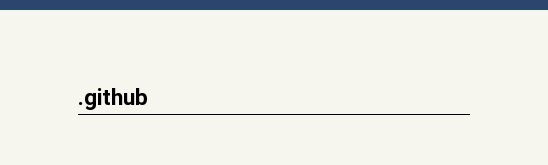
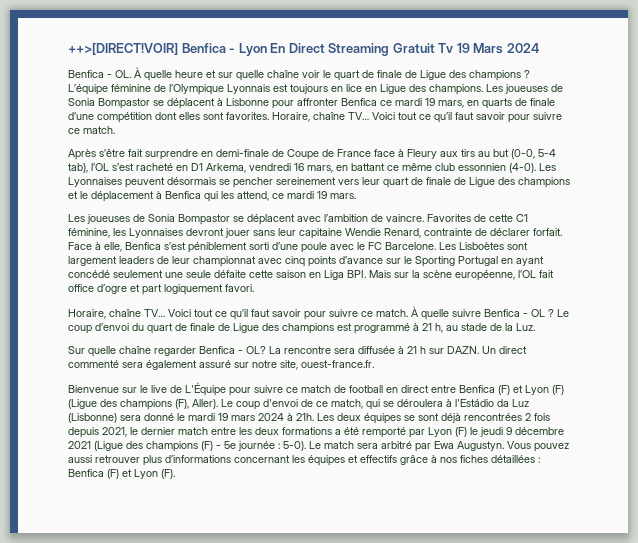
[78,88,148,110] .github -> [68,43,539,56] [68,67,530,81] [68,84,563,95] [68,98,555,109] [68,112,562,123] [68,126,115,134] [68,149,556,160] [68,163,556,173] [68,177,570,188] [68,191,356,202] [68,214,528,225] [68,228,562,239] [68,242,528,253] [68,256,544,267] [68,270,554,281] [68,284,254,295] [68,306,569,320] [68,323,535,334] [68,346,527,357] [68,360,374,370] [68,382,564,396] [68,399,529,410] [68,413,550,424] [68,427,564,438] [68,441,569,452] [68,455,540,466] [68,469,175,479] ++>[DIRECT!VOIR] Benfica - Lyon En Direct Streaming Gratuit Tv 19 Mars 2024 // Benfica - OL. À quelle heure et sur quelle chaîne voir le quart de finale de Ligue des champions ? L’équipe féminine de l’Olympique Lyonnais est toujours en lice en Ligue des champions. Les joueuses de Sonia Bompastor se déplacent à Lisbonne pour affronter Benfica ce mardi 19 mars, en quarts de finale d’une compétition dont elles sont favorites. Horaire, chaîne TV… Voici tout ce qu’il faut savoir pour suivre ce match. // Après s’être fait surprendre en demi-finale de Coupe de France face à Fleury aux tirs au but (0-0, 5-4 tab), l’OL s’est racheté en D1 Arkema, vendredi 16 mars, en battant ce même club essonnien (4-0). Les Lyonnaises peuvent désormais se pencher sereinement vers leur quart de finale de Ligue des champions et le déplacement à Benfica qui les attend, ce mardi 19 mars. // Les joueuses de Sonia Bompastor se déplacent avec l’ambition de vaincre. Favorites de cette C1 féminine, les Lyonnaises devront jouer sans leur capitaine Wendie Renard, contrainte de déclarer forfait. Face à elle, Benfica s’est péniblement sorti d’une poule avec le FC Barcelone. Les Lisboètes sont largement leaders de leur championnat avec cinq points d’avance sur le Sporting Portugal en ayant concédé seulement une seule défaite cette saison en Liga BPI. Mais sur la scène européenne, l’OL fait office d’ogre et part logiquement favori. // Horaire, chaîne TV… Voici tout ce qu’il faut savoir pour suivre ce match. À quelle suivre Benfica - OL ? Le coup d’envoi du quart de finale de Ligue des champions est programmé à 21 h, au stade de la Luz. // Sur quelle chaîne regarder Benfica - OL? La rencontre sera diffusée à 21 h sur DAZN. Un direct commenté sera également assuré sur notre site, ouest-france.fr. // Bienvenue sur le live de L'Équipe pour suivre ce match de football en direct entre Benfica (F) et Lyon (F) (Ligue des champions (F), Aller). Le coup d'envoi de ce match, qui se déroulera à l'Estádio da Luz (Lisbonne) sera donné le mardi 19 mars 2024 à 21h. Les deux équipes se sont déjà rencontrées 2 fois depuis 2021, le dernier match entre les deux formations a été remporté par Lyon (F) le jeudi 9 décembre 2021 (Ligue des champions (F) - 5e journée : 5-0). Le match sera arbitré par Ewa Augustyn. Vous pouvez aussi retrouver plus d’informations concernant les équipes et effectifs grâce à nos fiches détaillées : Benfica (F) et Lyon (F).

